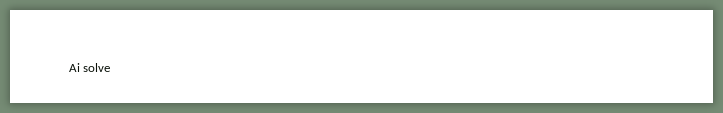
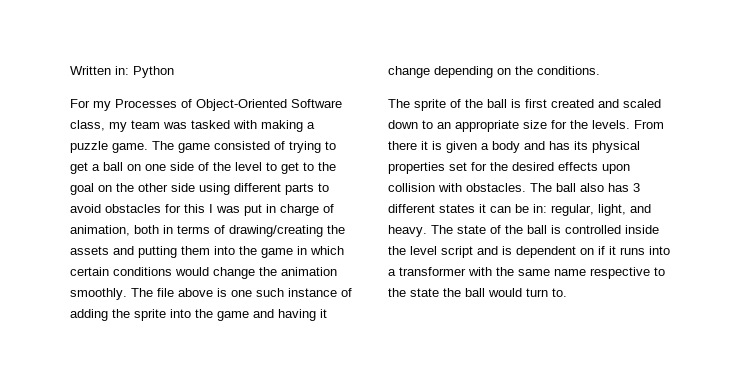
[69,63,111,72] Ai solve -> [70,66,174,78] [70,99,342,111] [70,120,315,132] [70,141,336,153] [70,162,336,174] [70,183,329,195] [70,204,334,216] [70,225,345,237] [70,246,344,258] [70,267,337,279] [70,288,352,300] [70,309,327,321] [388,66,600,78] [388,99,661,111] [388,120,664,132] [388,141,640,153] [388,162,630,174] [388,183,640,192] [388,204,651,216] [388,225,659,237] [388,246,670,258] [388,267,665,279] [388,288,567,297] Written in: Python // For my Processes of Object-Oriented Software class, my team was tasked with making a puzzle game. The game consisted of trying to get a ball on one side of the level to get to the goal on the other side using different parts to avoid obstacles for this I was put in charge of animation, both in terms of drawing/creating the assets and putting them into the game in which certain conditions would change the animation smoothly. The file above is one such instance of adding the sprite into the game and having it change depending on the conditions. // The sprite of the ball is first created and scaled down to an appropriate size for the levels. From there it is given a body and has its physical properties set for the desired effects upon collision with obstacles. The ball also has 3 different states it can be in: regular, light, and heavy. The state of the ball is controlled inside the level script and is dependent on if it runs into a transformer with the same name respective to the state the ball would turn to.

